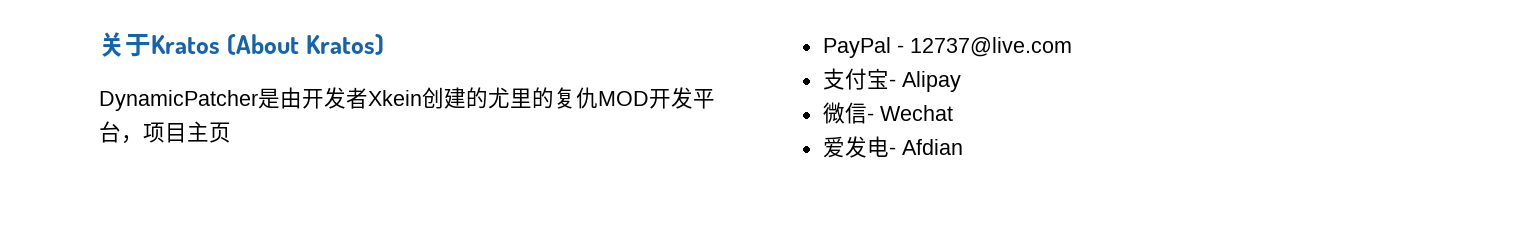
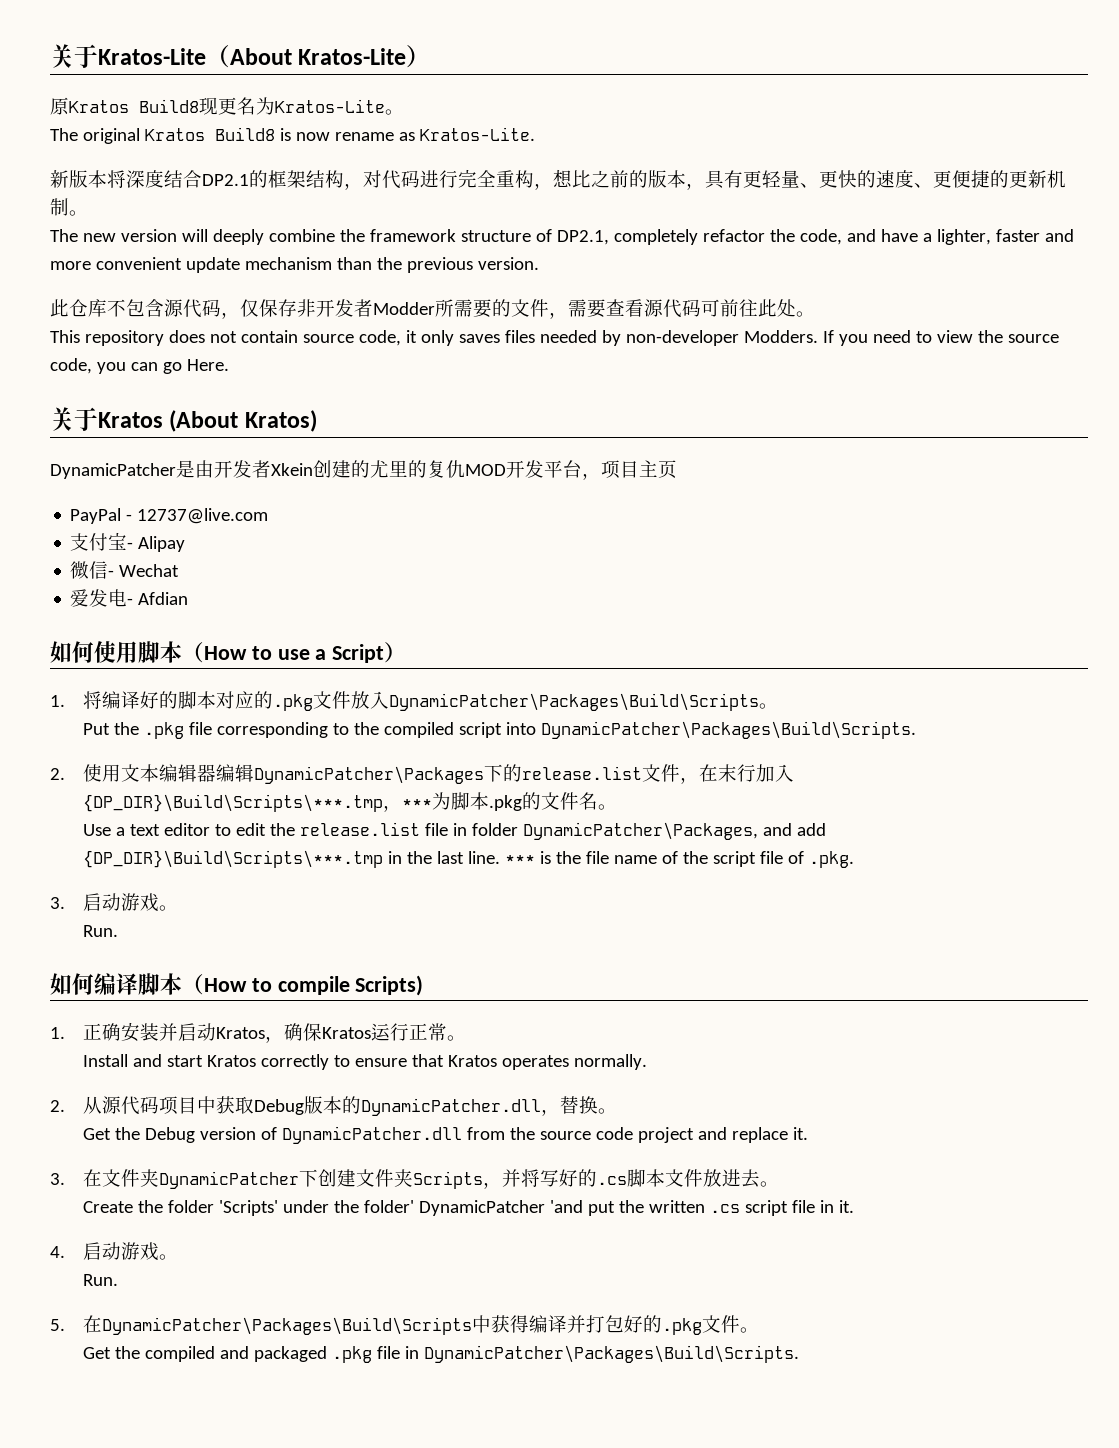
[99,32,151,57] 关于 -> [50,44,431,68] [50,97,404,115] [50,127,535,144] [50,169,1066,190] [50,198,88,216] [50,229,1074,245] [50,257,539,273] [50,299,815,319] [50,330,1059,346] [50,358,229,374] [50,407,98,431] 关于Kratos-Lite（About Kratos-Lite） // 原Kratos Build8现更名为Kratos-Lite。 // The original Kratos Build8 is now rename as Kratos-Lite. // 新版本将深度结合DP2.1的框架结构，对代码进行完全重构，想比之前的版本，具有更轻量、更快的速度、更便捷的更新机制。 // The new version will deeply combine the framework structure of DP2.1, completely refactor the code, and have a lighter, faster and more convenient update mechanism than the previous version. // 此仓库不包含源代码，仅保存非开发者Modder所需要的文件，需要查看源代码可前往此处。 // This repository does not contain source code, it only saves files needed by non-developer Modders. If you need to view the source code, you can go Here. // 关于
(963, 147) none -> [50,641,407,663] [50,691,779,711] [83,721,917,739] [50,764,795,784] [83,792,618,812] [83,822,827,840] [83,850,855,868] [50,893,179,912] [83,925,119,937] [50,973,424,996] [50,1022,467,1043] [83,1054,648,1070] [50,1096,618,1116] [83,1126,809,1144] [50,1169,780,1189] [83,1200,855,1216] [50,1242,179,1261] [83,1274,119,1286] [50,1315,760,1335] [83,1345,800,1363] // 如何使用脚本（How to use a Script） // 1.将编译好的脚本对应的.pkg文件放入DynamicPatcher\Packages\Build\Scripts。 // Put the .pkg file corresponding to the compiled script into DynamicPatcher\Packages\Build\Scripts. // 2.使用文本编辑器编辑DynamicPatcher\Packages下的release.list文件，在末行加入{DP_DIR}\Build\Scripts\***.tmp，***为脚本.pkg的文件名。 // Use a text editor to edit the release.list file in folder DynamicPatcher\Packages, and add {DP_DIR}\Build\Scripts\***.tmp in the last line. *** is the file name of the script file of .pkg. // 3.启动游戏。 // Run. // 如何编译脚本（How to compile Scripts) // 1.正确安装并启动Kratos，确保Kratos运行正常。 // Install and start Kratos correctly to ensure that Kratos operates normally. // 2.从源代码项目中获取Debug版本的DynamicPatcher.dll，替换。 // Get the Debug version of DynamicPatcher.dll from the source code project and replace it. // 3.在文件夹DynamicPatcher下创建文件夹Scripts，并将写好的.cs脚本文件放进去。 // Create the folder 'Scripts' under the folder' DynamicPatcher 'and put the written .cs script file in it. // 4.启动游戏。 // Run. // 5.在DynamicPatcher\Packages\Build\Scripts中获得编译并打包好的.pkg文件。 // Get the compiled and packaged .pkg file in DynamicPatcher\Packages\Build\Scripts.

